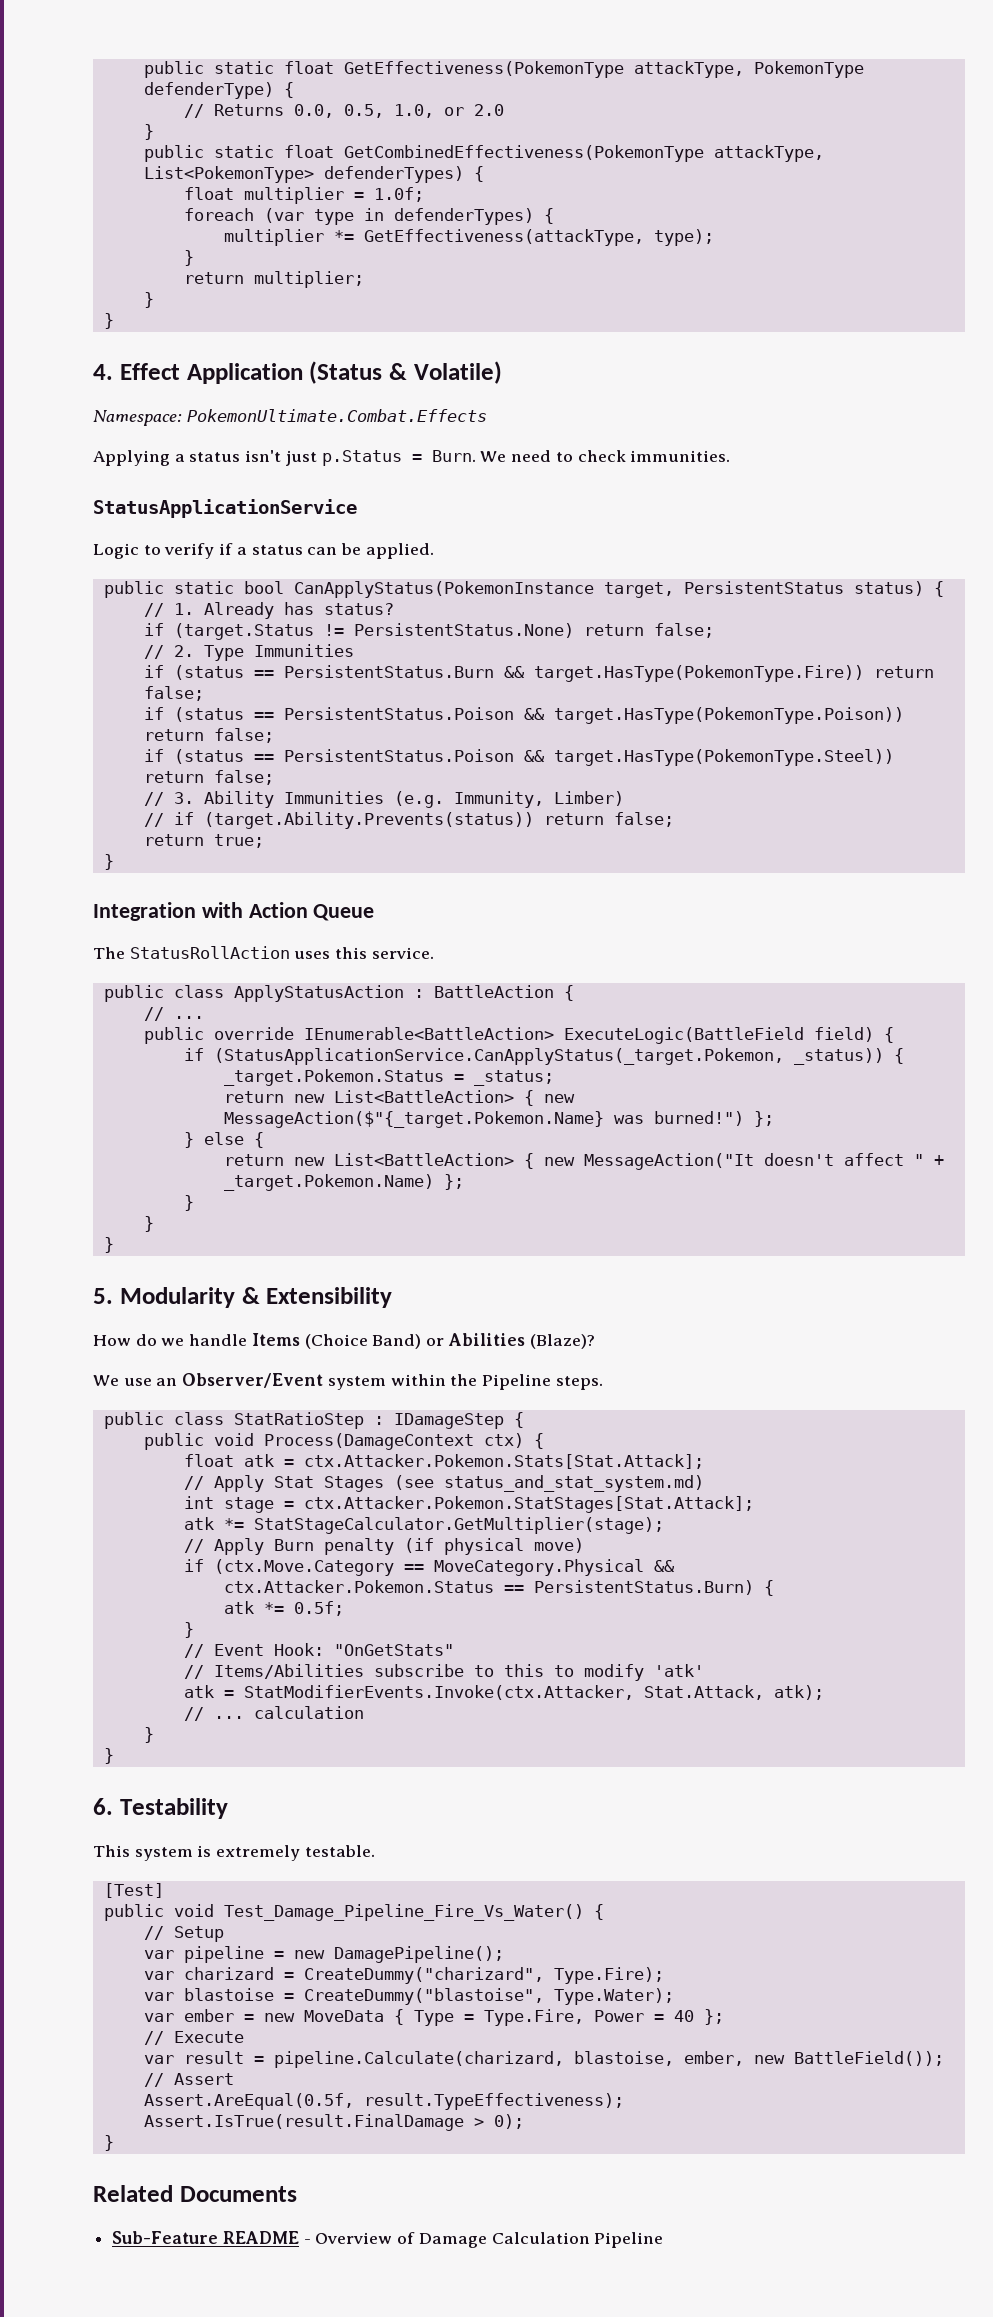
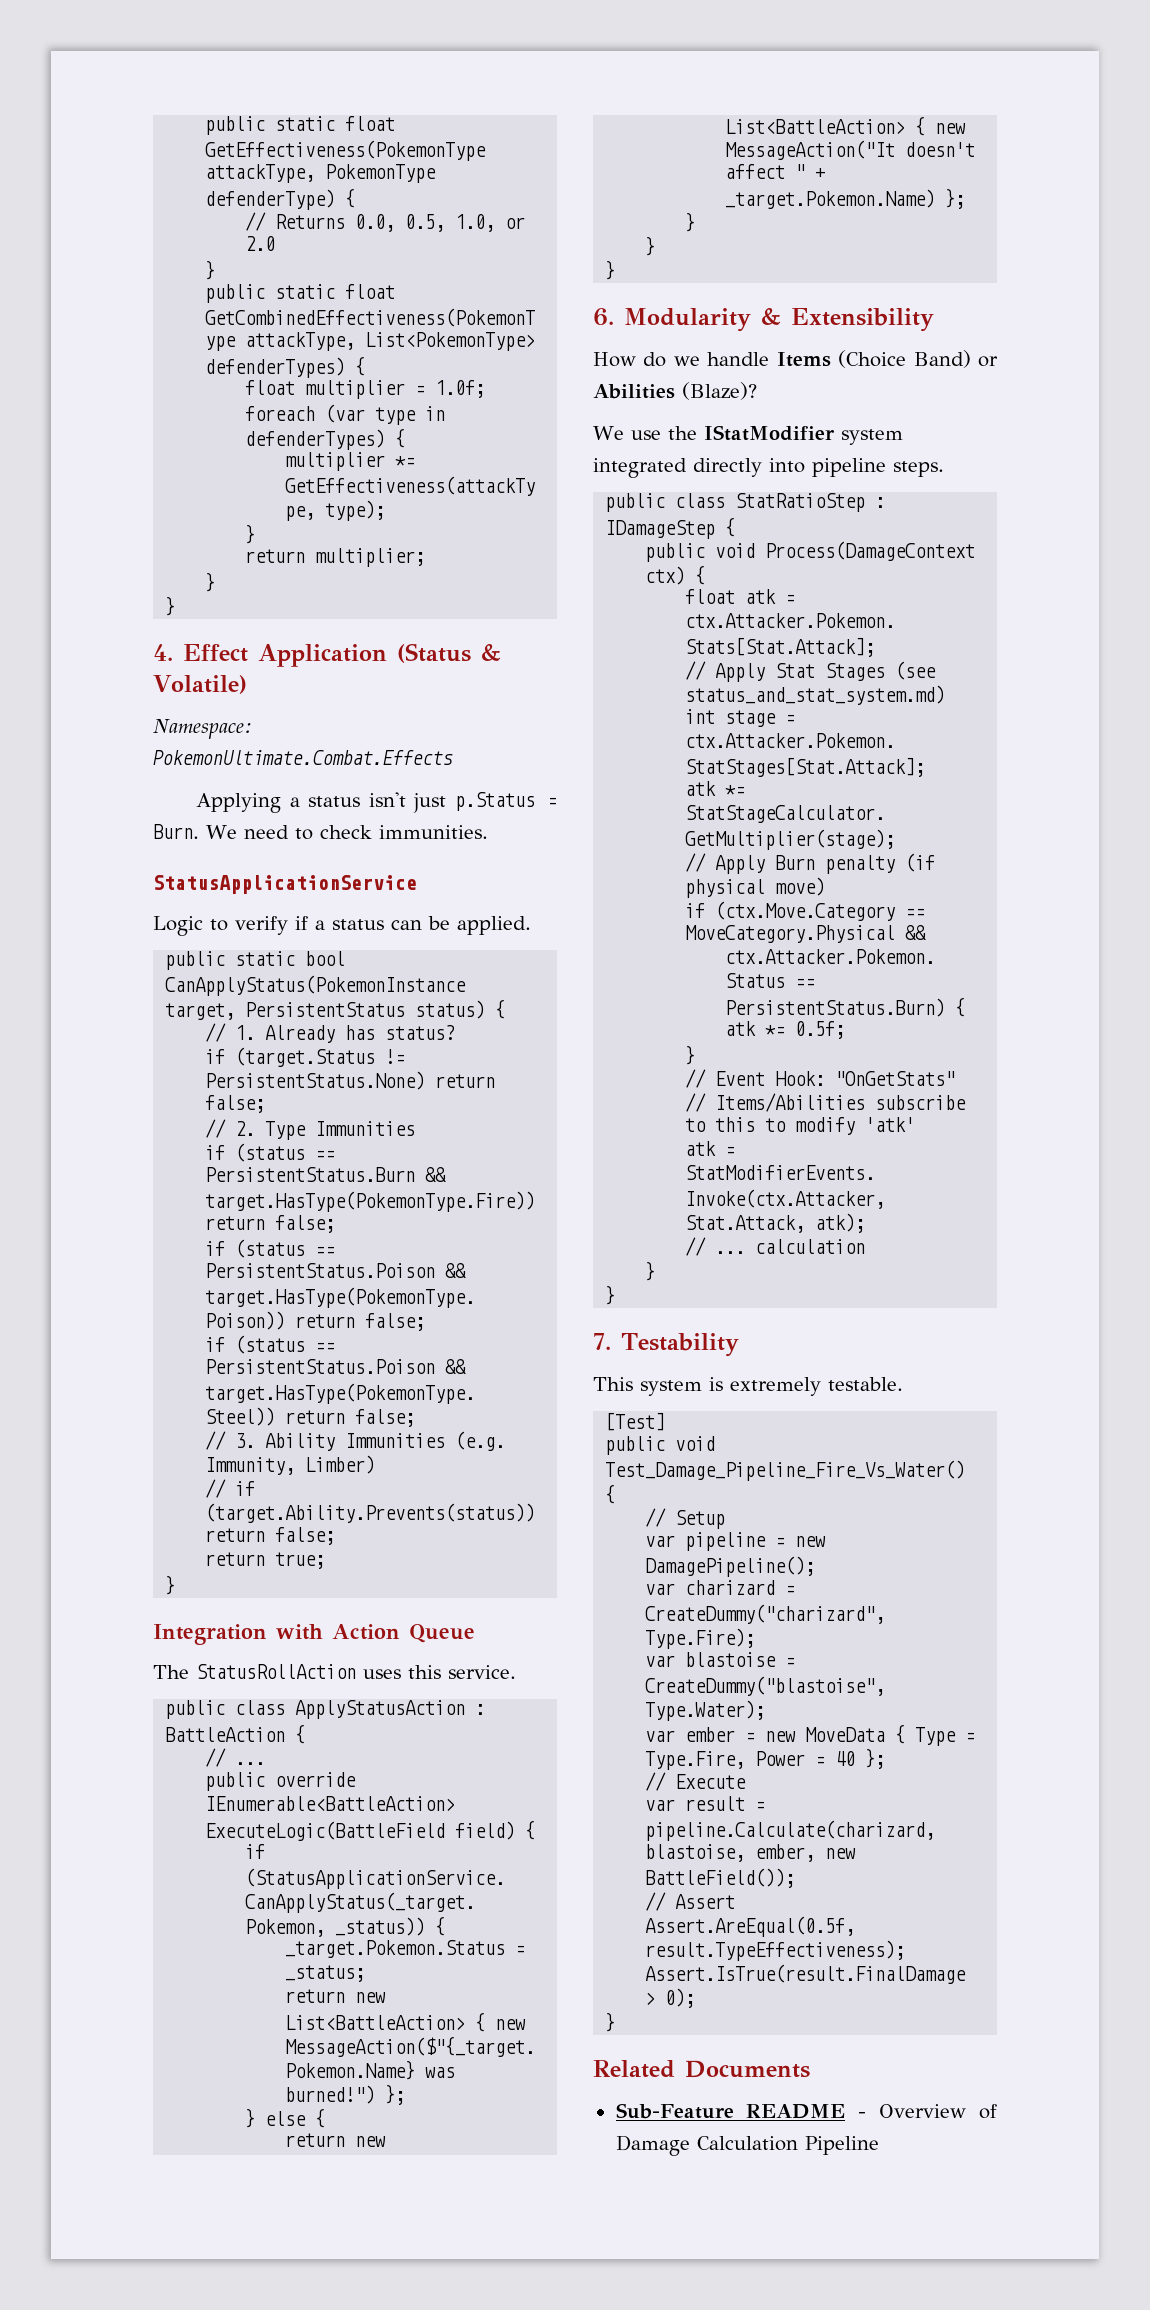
[93,1288,113,1304] 5. -> [593,308,614,326] 6.
[156,1373,552,1390] an Observer/Event system within the Pipeline -> [667,425,903,445] [593,458,886,478] the IStatModifier system integrated directly into pipeline
[93,1798,113,1815] 6. -> [593,1333,611,1350] 7.

